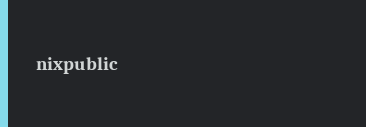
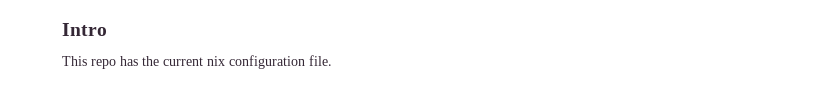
[36,57,118,74] nixpublic -> [62,23,107,36] [62,55,332,69] Intro // This repo has the current nix configuration file.

